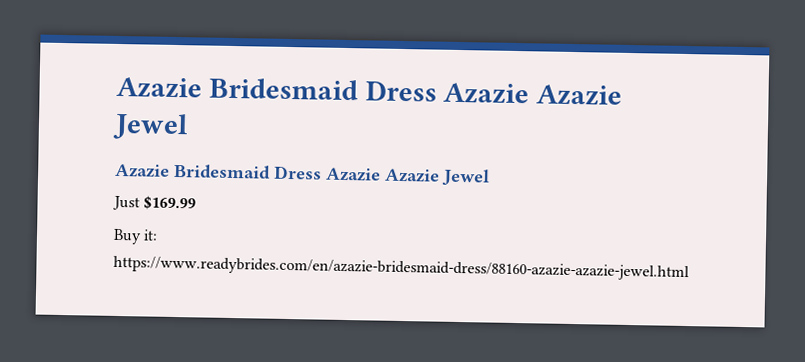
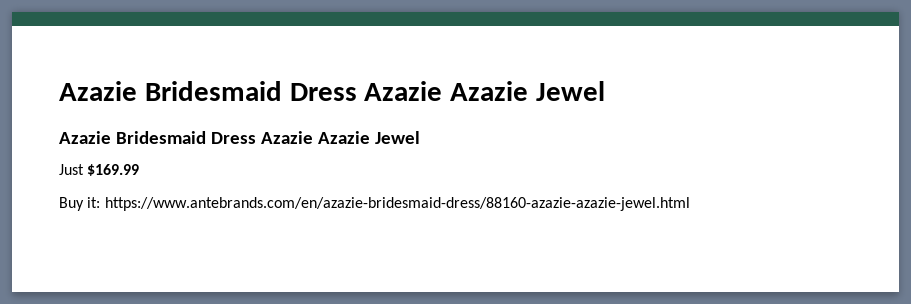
[113,255,690,282] https://www.readybrides.com/en/azazie-bridesmaid-dress/88160-azazie-azazie-jewel.html -> [104,197,690,211] https://www.antebrands.com/en/azazie-bridesmaid-dress/88160-azazie-azazie-jewel.html

